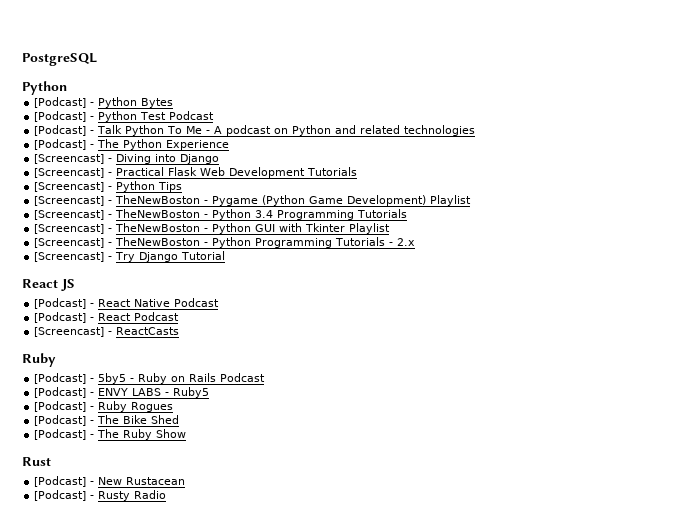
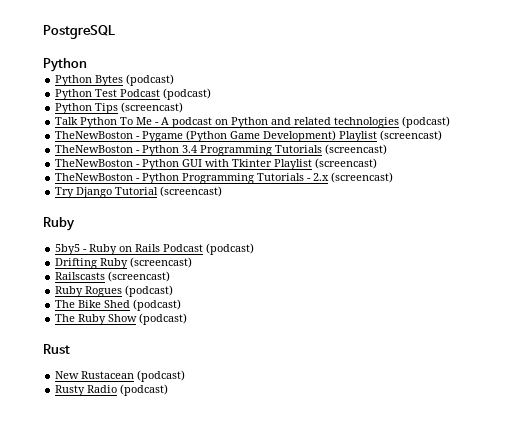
[34,97,95,108] [Podcast] - -> (87, 65) none
[34,111,95,122] // [Podcast] - -> [126,74,175,86] (podcast) //
[34,125,95,136] // [Podcast] - -> [163,88,212,100] [55,102,184,114] (podcast) // Python Tips (screencast) //
[34,139,230,150] [34,154,220,164] [34,167,358,178] [34,181,183,192] [34,196,113,206] // [Podcast] - The Python Experience // [Screencast] - Diving into Django // [Screencast] - Practical Flask Web Development Tutorials // [Screencast] - Python Tips // [Screencast] - -> [402,116,451,128] (podcast) //
[34,210,113,220] // [Screencast] - -> [380,130,443,141] (screencast) //
[34,224,113,234] // [Screencast] - -> [325,144,388,155] (screencast) //
[34,238,113,248] // [Screencast] - -> [315,158,378,169] (screencast) //
[34,252,113,262] // [Screencast] - -> [331,172,394,183] (screencast) //
[22,279,75,291] [34,298,220,309] [34,312,180,323] [34,327,180,337] // React JS // [Podcast] - React Native Podcast // [Podcast] - React Podcast // [Screencast] - ReactCasts -> [160,186,223,197] (screencast)
[34,373,95,384] [Podcast] - -> (75, 224) none
[34,387,210,398] [34,401,95,412] // [Podcast] - ENVY LABS - Ruby5 // [Podcast] - -> [206,243,255,255] [55,257,193,269] [55,271,171,282] (podcast) // Drifting Ruby (screencast) // Railscasts (screencast) //
[34,415,95,426] // [Podcast] - -> [125,285,174,297] (podcast) //
[34,429,95,440] // [Podcast] - -> [133,299,182,311] (podcast) //
(187, 433) none -> [139,313,188,325] (podcast)
[34,476,95,487] [Podcast] - -> (70, 349) none
[34,490,95,501] // [Podcast] - -> [137,370,186,382] (podcast) //
(167, 494) none -> [120,384,169,396] (podcast)

